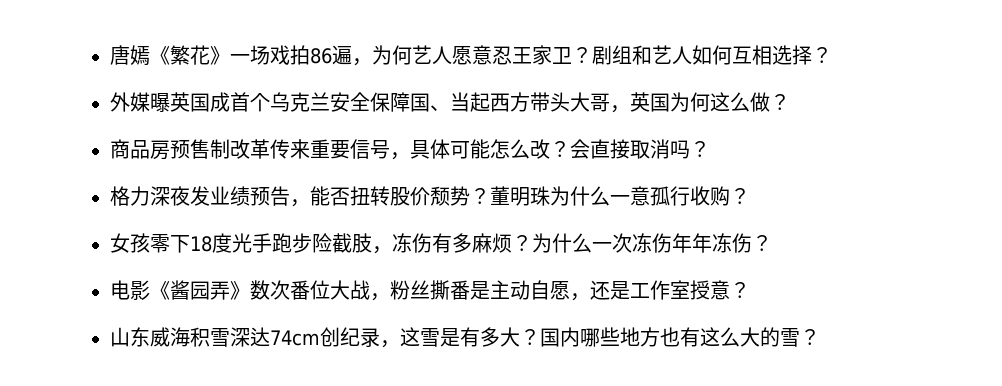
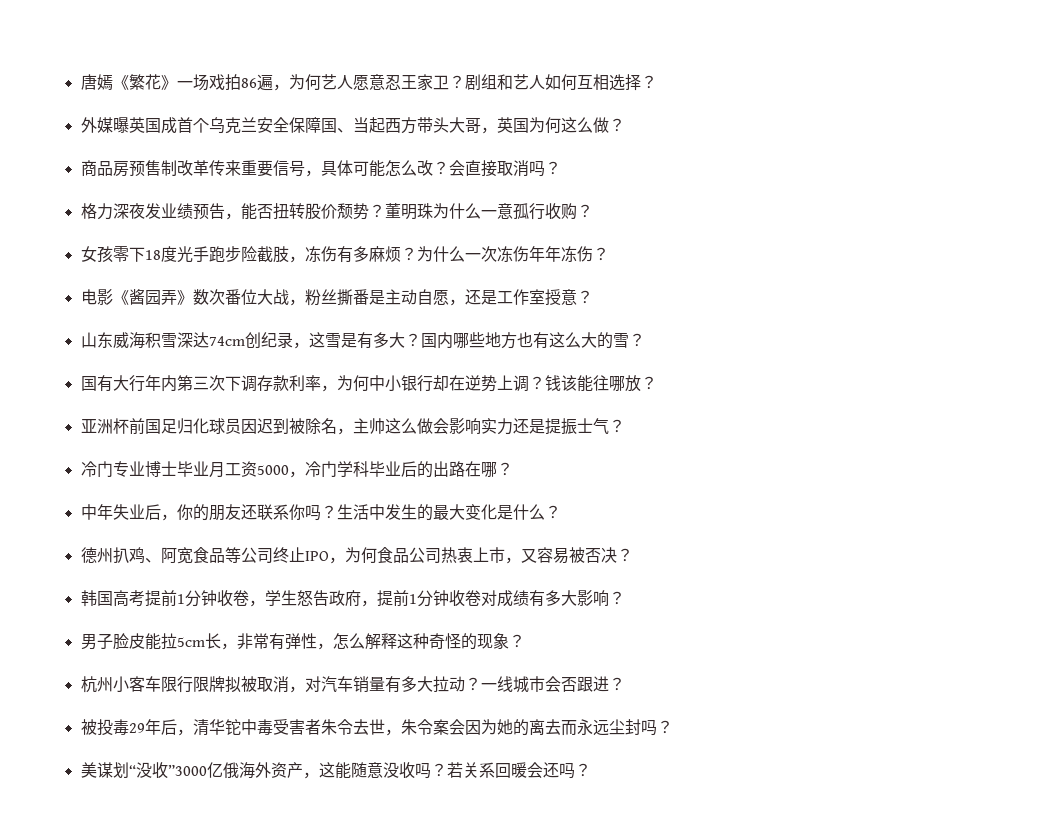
(820, 337) none -> [80,375,657,392] [80,418,625,435] [80,461,513,478] [80,504,561,521] [80,547,633,564] [80,590,625,607] [80,633,525,650] [80,676,625,693] [80,719,673,736] [80,762,591,779] // 国有大行年内第三次下调存款利率，为何中小银行却在逆势上调？钱该能往哪放？ // 亚洲杯前国足归化球员因迟到被除名，主帅这么做会影响实力还是提振士气？ // 冷门专业博士毕业月工资5000，冷门学科毕业后的出路在哪？ // 中年失业后，你的朋友还联系你吗？生活中发生的最大变化是什么？ // 德州扒鸡、阿宽食品等公司终止IPO，为何食品公司热衷上市，又容易被否决？ // 韩国高考提前1分钟收卷，学生怒告政府，提前1分钟收卷对成绩有多大影响？ // 男子脸皮能拉5cm长，非常有弹性，怎么解释这种奇怪的现象？ // 杭州小客车限行限牌拟被取消，对汽车销量有多大拉动？一线城市会否跟进？ // 被投毒29年后，清华铊中毒受害者朱令去世，朱令案会因为她的离去而永远尘封吗？ // 美谋划“没收”3000亿俄海外资产，这能随意没收吗？若关系回暖会还吗？

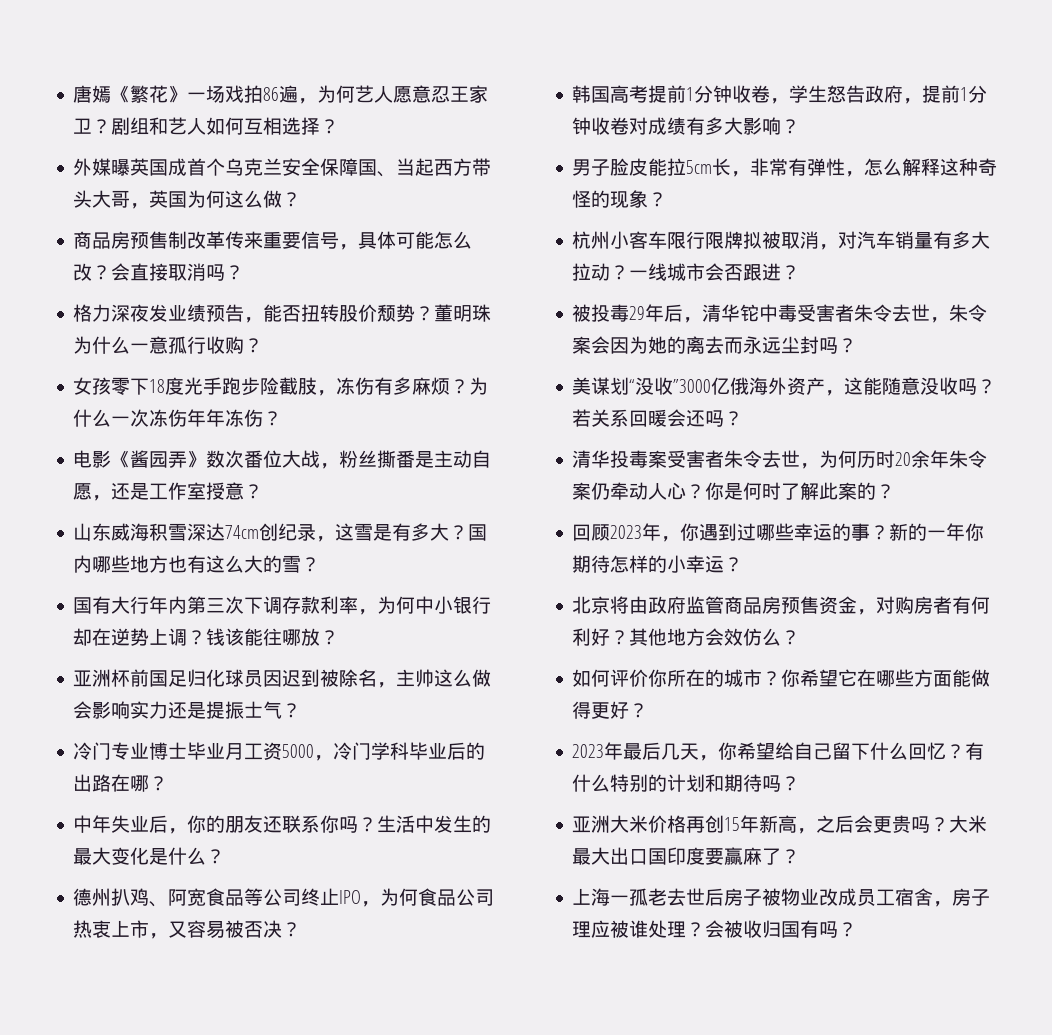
(591, 770) none -> [572,450,988,469] [572,482,896,500] [572,523,985,542] [572,555,744,573] [572,596,991,615] [572,628,801,646] [572,669,991,687] [572,701,649,719] [572,742,985,761] [572,774,801,792] [572,815,988,834] [572,847,801,865] [572,888,991,907] [572,920,858,938] // 清华投毒案受害者朱令去世，为何历时20余年朱令案仍牵动人心？你是何时了解此案的？ // 回顾2023年，你遇到过哪些幸运的事？新的一年你期待怎样的小幸运？ // 北京将由政府监管商品房预售资金，对购房者有何利好？其他地方会效仿么？ // 如何评价你所在的城市？你希望它在哪些方面能做得更好？ // 2023年最后几天，你希望给自己留下什么回忆？有什么特别的计划和期待吗？ // 亚洲大米价格再创15年新高，之后会更贵吗？大米最大出口国印度要赢麻了？ // 上海一孤老去世后房子被物业改成员工宿舍，房子理应被谁处理？会被收归国有吗？

